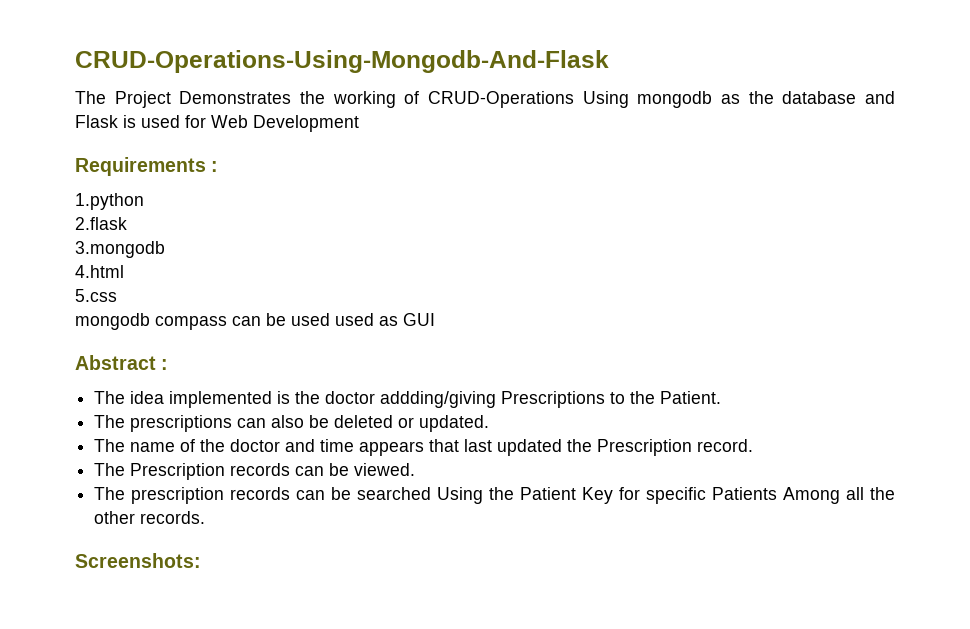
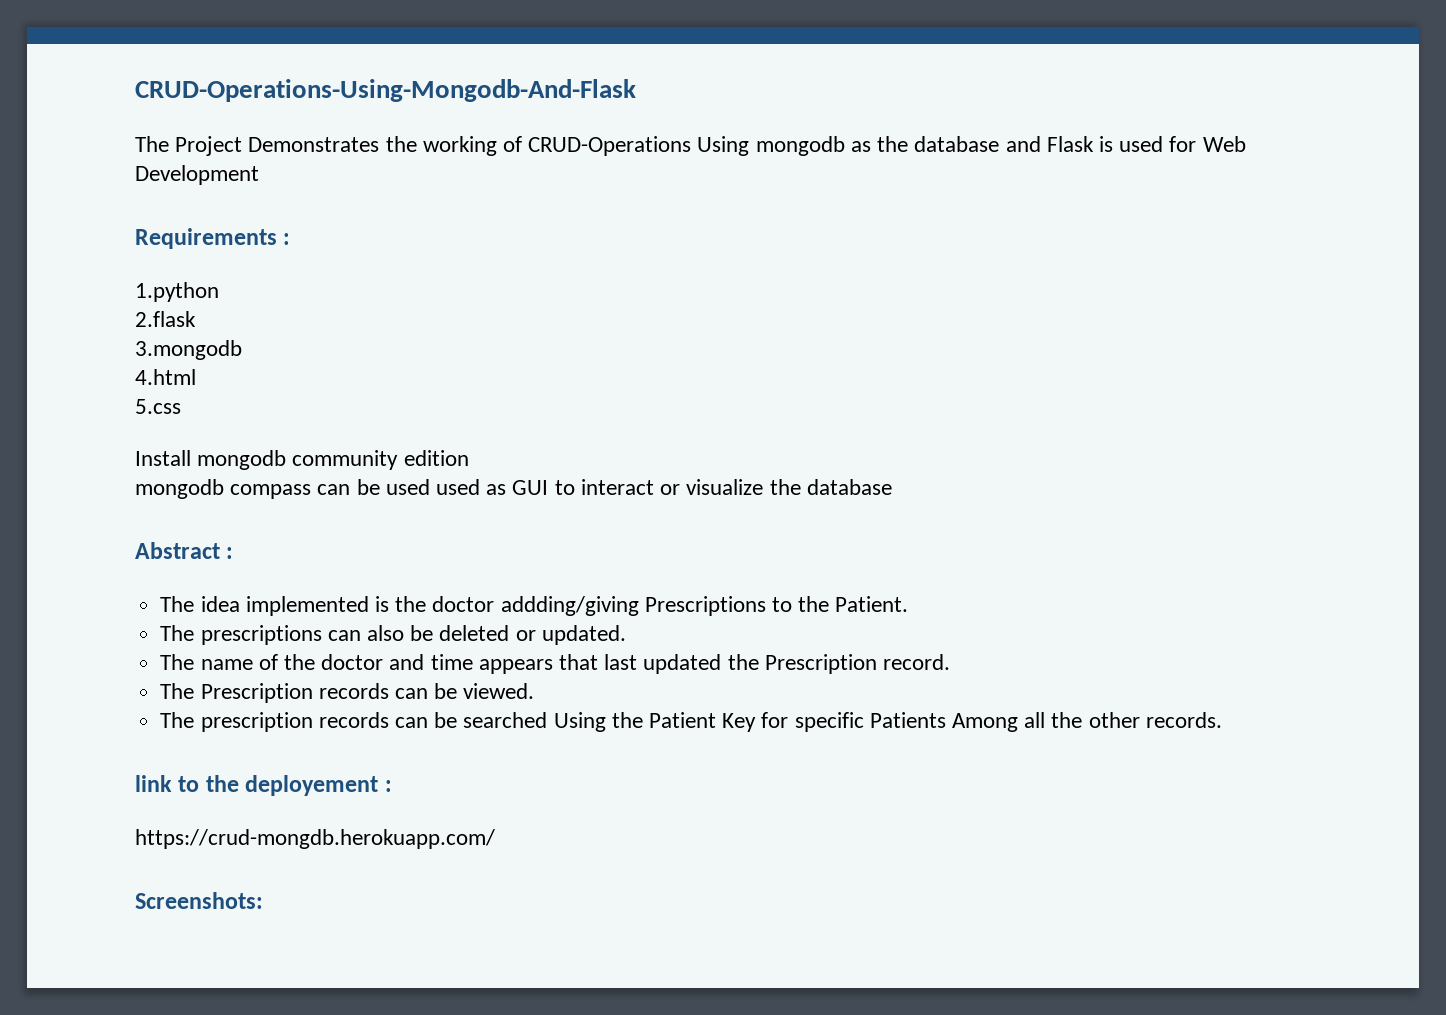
(117, 295) none -> [135,450,469,470] // Install mongodb community edition
(435, 319) none -> [554,479,892,495] to interact or visualize the database
(206, 517) none -> [135,775,392,796] [135,829,495,849] // link to the deployement : // https://crud-mongdb.herokuapp.com/

